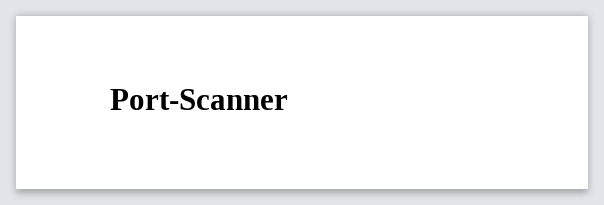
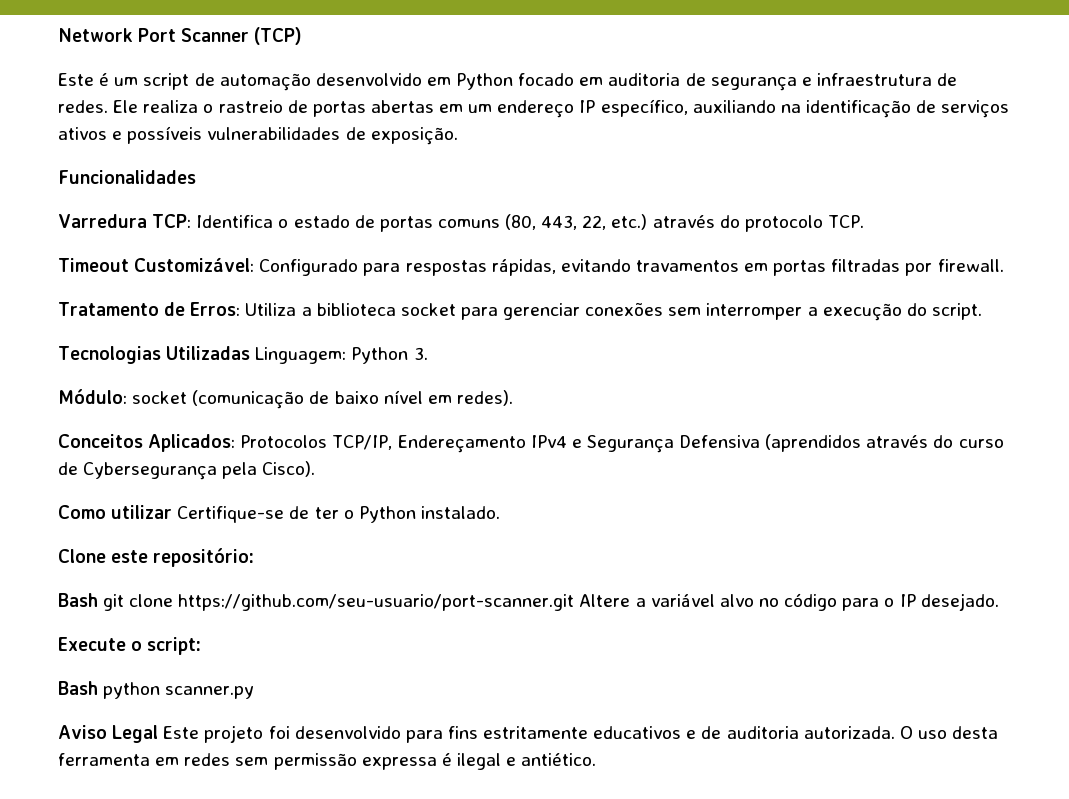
[110,89,288,110] Port-Scanner -> [58,27,303,45] [58,73,958,91] [58,99,1010,118] [58,126,458,145] [58,170,196,184] [58,214,864,232] [58,257,1004,276] [58,302,982,321] [58,346,428,364] [58,389,513,409] [58,434,1004,453] [58,461,316,480] [58,505,500,523] [58,548,255,567] [58,593,999,611] [58,637,202,655] [58,681,255,699] [58,725,999,743] [58,753,597,770] Network Port Scanner (TCP) // Este é um script de automação desenvolvido em Python focado em auditoria de segurança e infraestrutura de redes. Ele realiza o rastreio de portas abertas em um endereço IP específico, auxiliando na identificação de serviços ativos e possíveis vulnerabilidades de exposição. // Funcionalidades // Varredura TCP: Identifica o estado de portas comuns (80, 443, 22, etc.) através do protocolo TCP. // Timeout Customizável: Configurado para respostas rápidas, evitando travamentos em portas filtradas por firewall. // Tratamento de Erros: Utiliza a biblioteca socket para gerenciar conexões sem interromper a execução do script. // Tecnologias Utilizadas Linguagem: Python 3. // Módulo: socket (comunicação de baixo nível em redes). // Conceitos Aplicados: Protocolos TCP/IP, Endereçamento IPv4 e Segurança Defensiva (aprendidos através do curso de Cybersegurança pela Cisco). // Como utilizar Certifique-se de ter o Python instalado. // Clone este repositório: // Bash git clone https://github.com/seu-usuario/port-scanner.git Altere a variável alvo no código para o IP desejado. // Execute o script: // Bash python scanner.py // Aviso Legal Este projeto foi desenvolvido para fins estritamente educativos e de auditoria autorizada. O uso desta ferramenta em redes sem permissão expressa é ilegal e antiético.

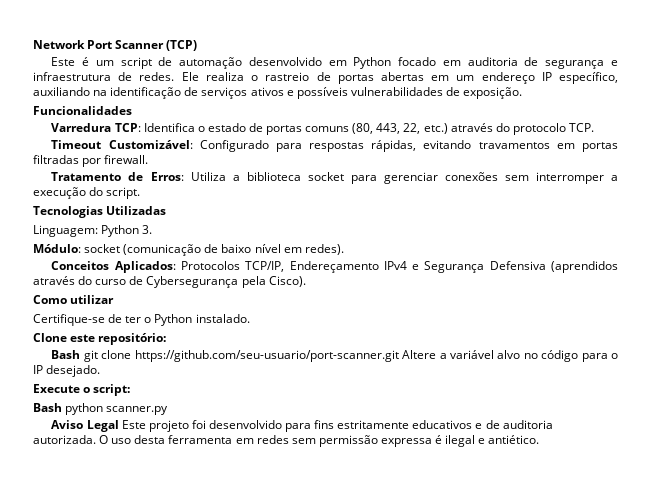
(251, 353) none -> (167, 210) //
(173, 512) none -> (115, 299) //

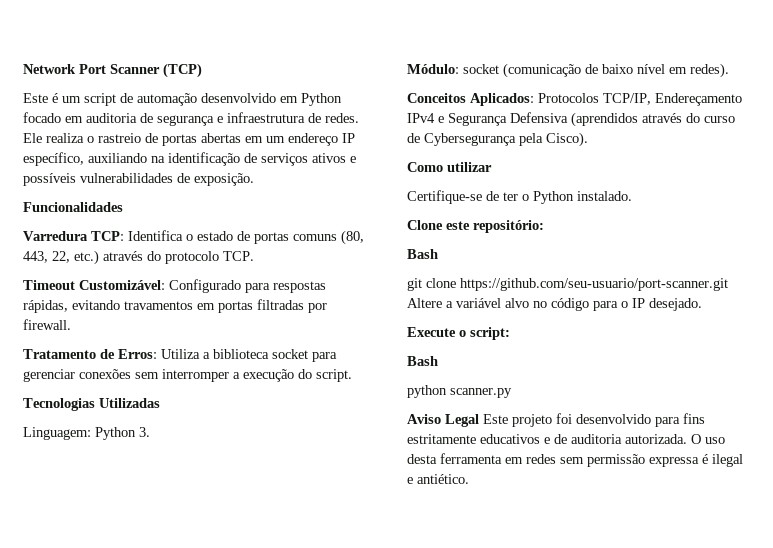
(81, 354) none -> (438, 254) //
(62, 407) none -> (438, 361) //

